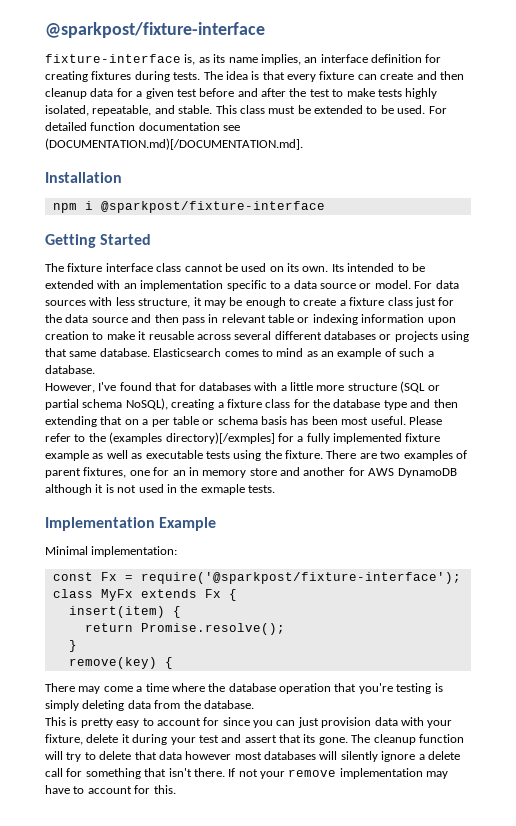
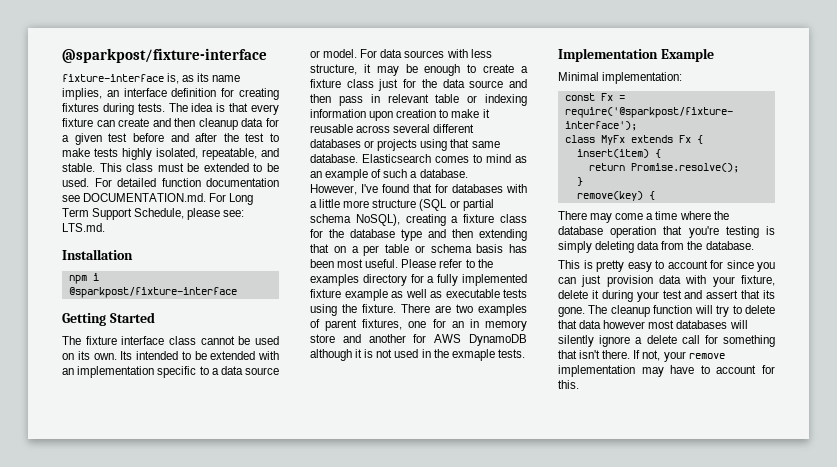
[45,138,303,150] (DOCUMENTATION.md)[/DOCUMENTATION.md]. -> [83,193,254,205] [62,208,245,220] [62,223,105,232] DOCUMENTATION.md. For Long Term Support Schedule, please see: LTS.md.
[109,432,275,444] (examples directory)[/exmples] -> [310,274,407,286] examples directory
[238,769,258,777] not -> [642,350,661,361] not,

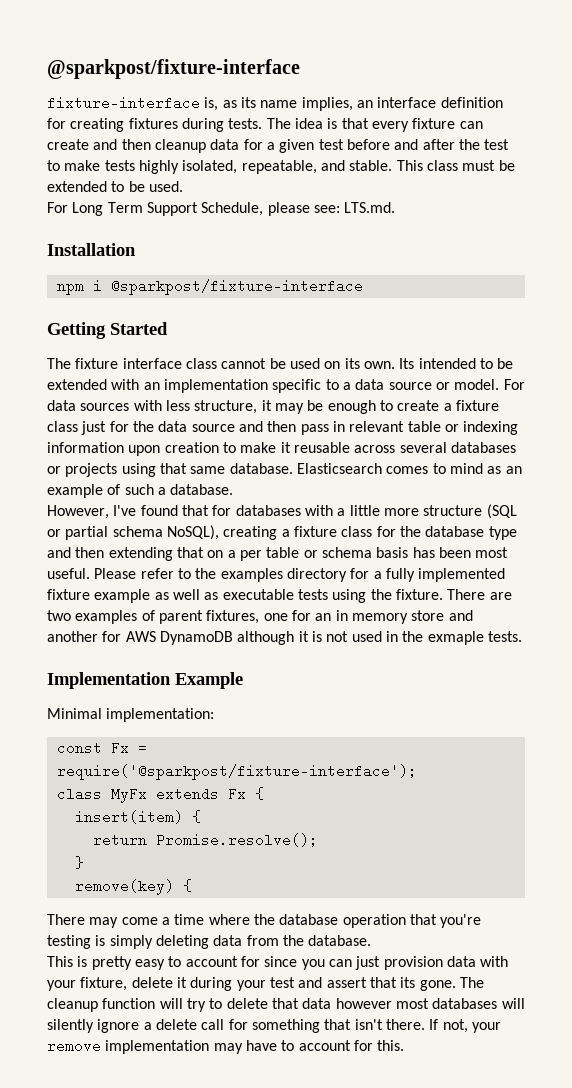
[94,178,279,187] [62,193,207,202] For detailed function documentation see DOCUMENTATION.md. -> (183, 186) //
[433,124,475,133] different -> (447, 447) none

